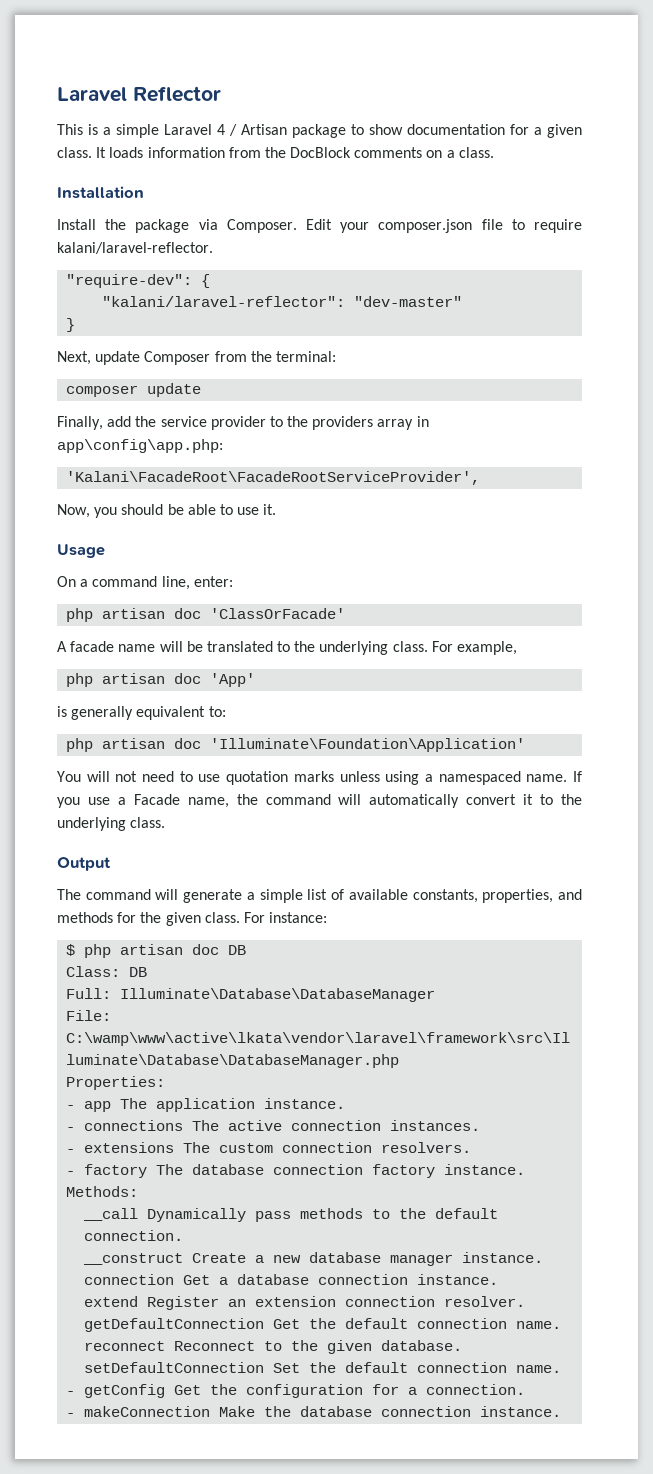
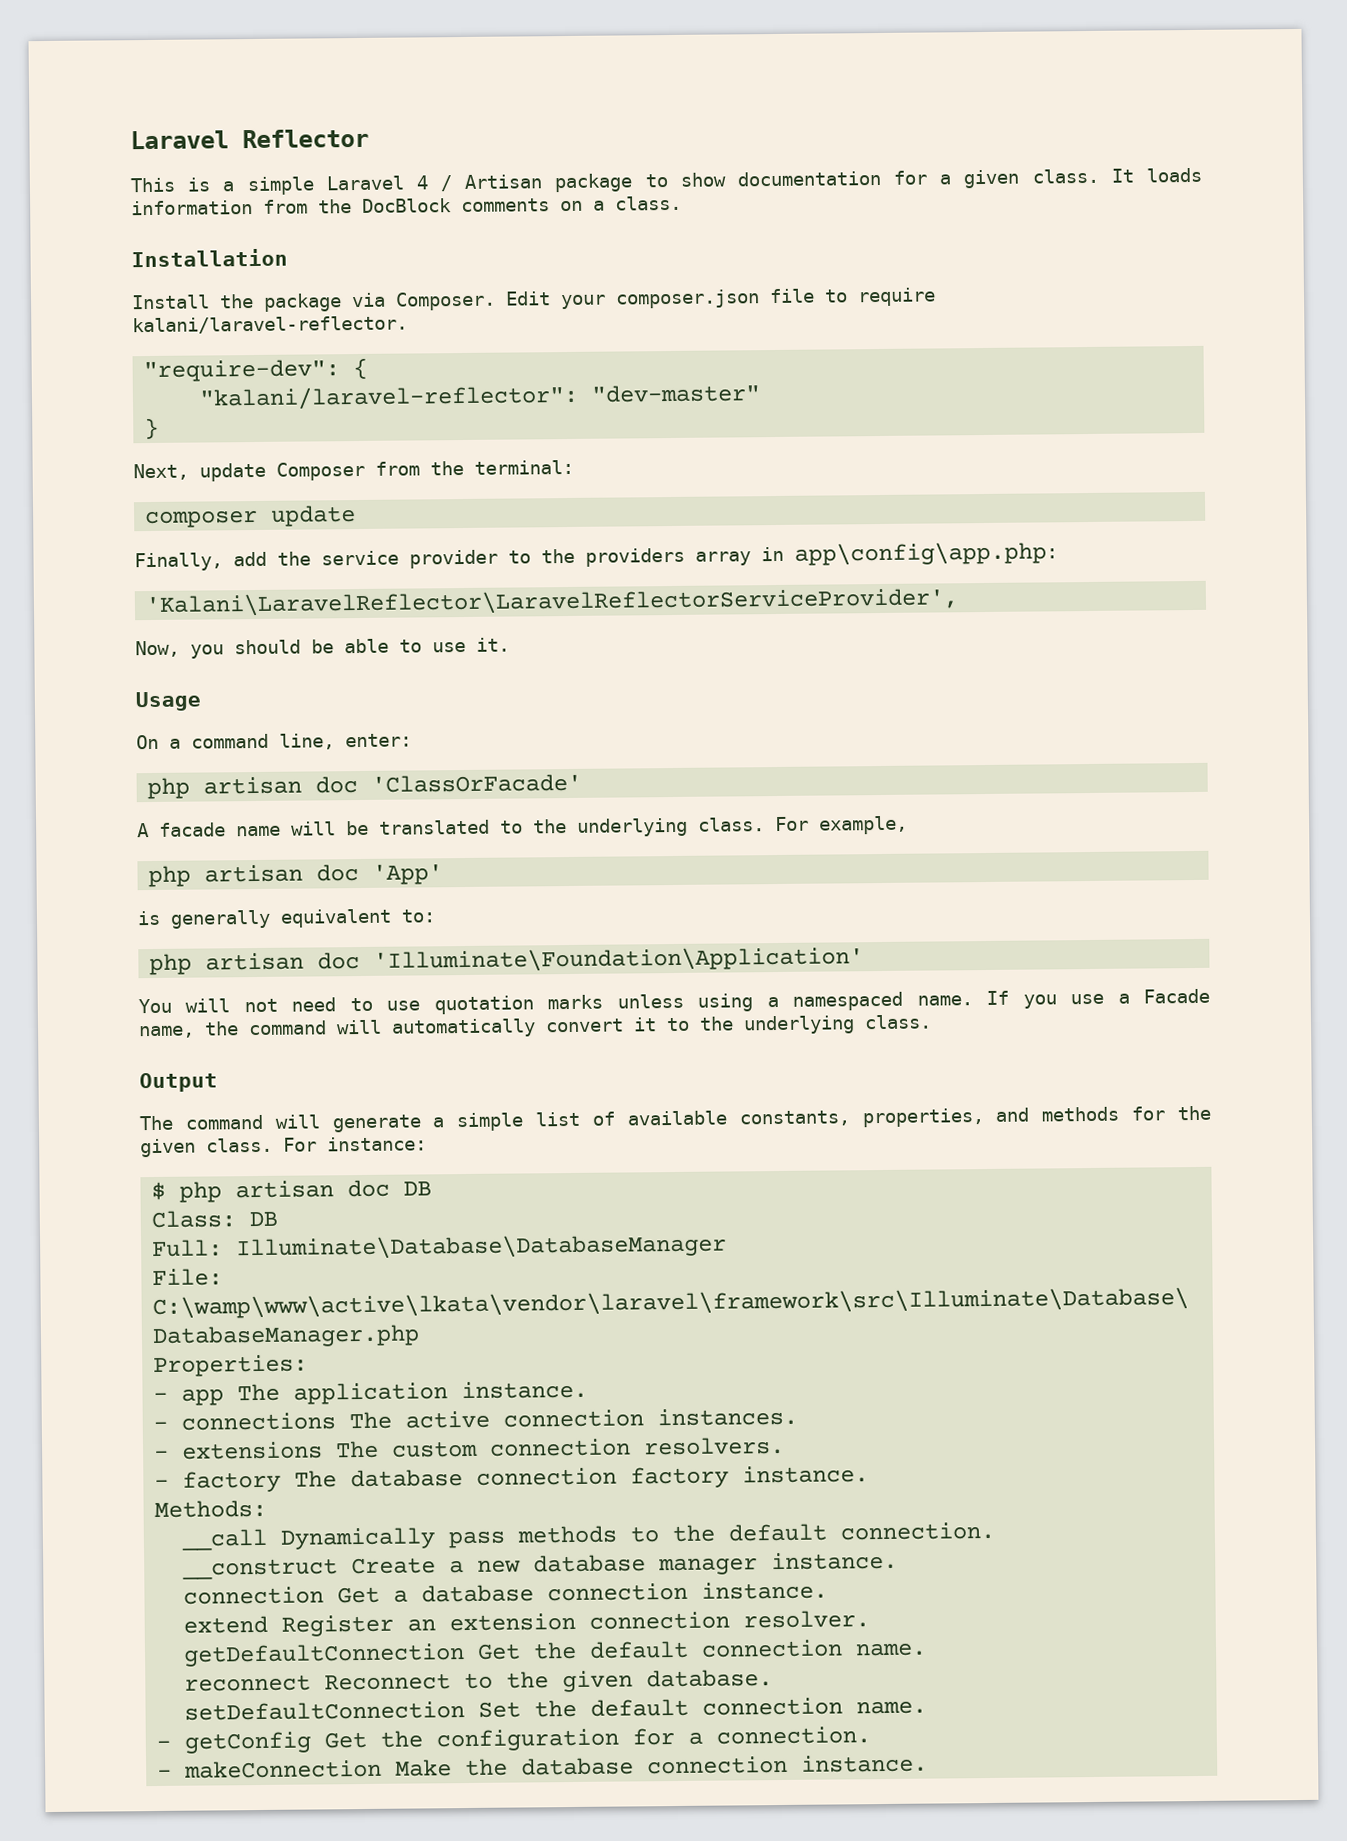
[66,471,481,485] 'Kalani\FacadeRoot\FacadeRootServiceProvider', -> [145,587,960,618] 'Kalani\LaravelReflector\LaravelReflectorServiceProvider',

